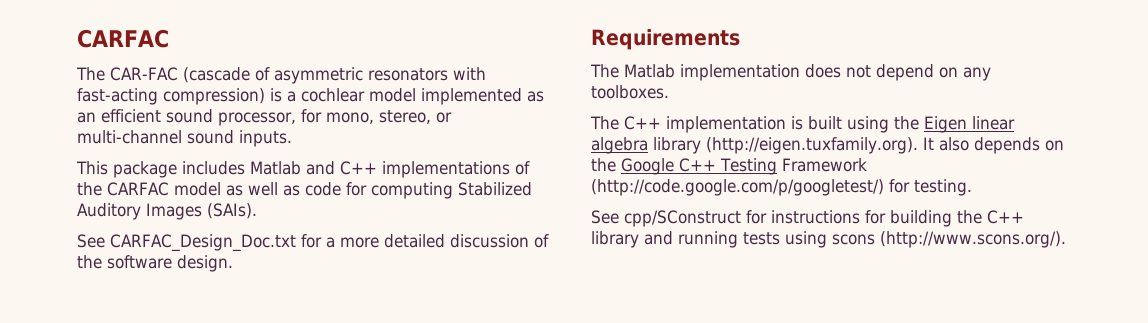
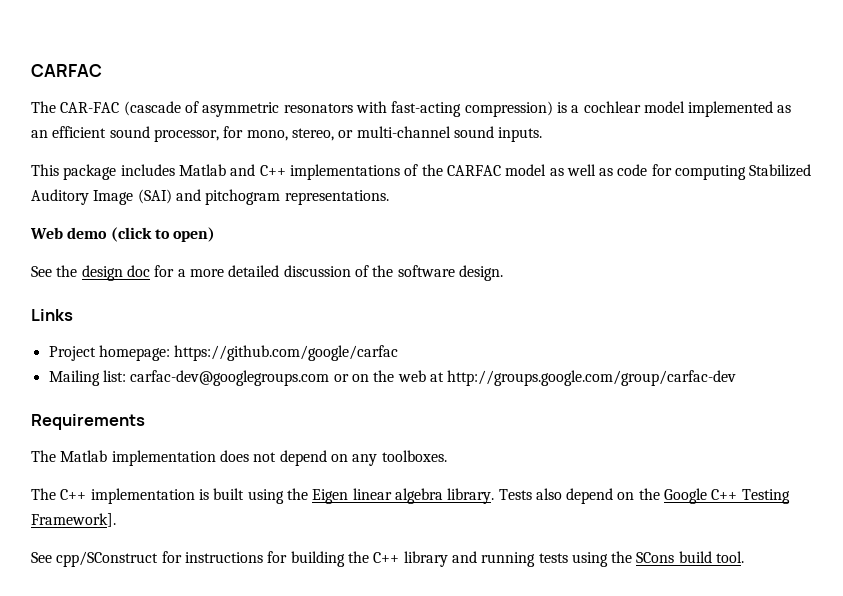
[146,203,257,220] [77,234,296,252] Images (SAIs). // See CARFAC_Design_Doc.txt -> [93,189,389,205] [30,227,216,242] [31,265,150,281] Image (SAI) and pitchogram representations. // Web demo (click to open) // See the design doc
(233, 263) none -> [31,309,73,321] [48,345,399,361] [48,370,737,386] // Links // Project homepage: https://github.com/google/carfac // Mailing list: carfac-dev@googlegroups.com or on the web at http://groups.google.com/group/carfac-dev
[653,137,1040,154] library (http://eigen.tuxfamily.org). It also depends -> [447,488,614,504] library. Tests also depend
[781,158,867,172] [591,179,972,196] Framework (http://code.google.com/p/googletest/) for testing. -> [31,513,116,527] Framework].
[832,231,1066,248] scons (http://www.scons.org/). -> [611,551,745,563] the SCons build tool.

